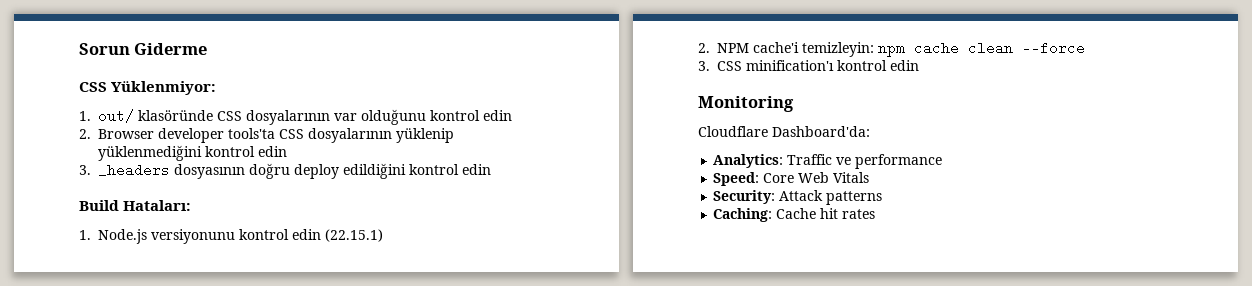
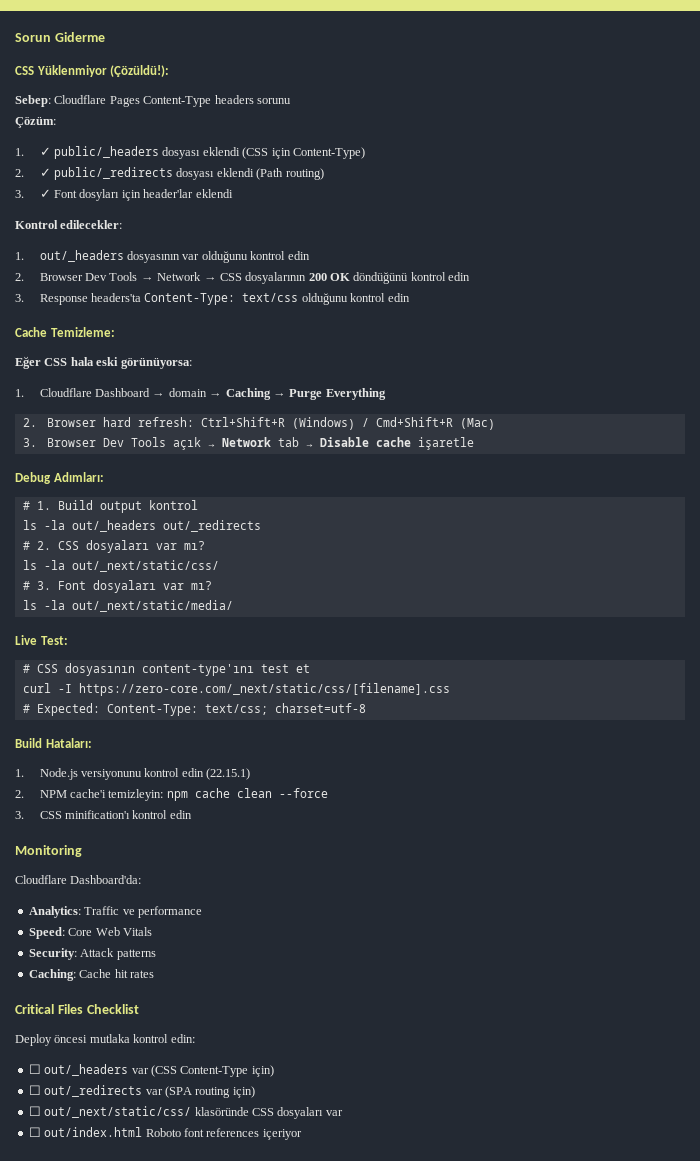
[111,81,217,95] [79,109,330,125] Yüklenmiyor: // 1. out/ klasöründe CSS dosyalarının -> [36,65,170,77] [15,95,291,107] [15,117,56,128] [15,146,365,159] [15,167,324,180] [15,189,233,201] [15,220,123,229] [15,250,181,263] Yüklenmiyor (Çözüldü!): // Sebep: Cloudflare Pages Content-Type headers sorunu // Çözüm: // 1. ✓ public/_headers dosyası eklendi (CSS için Content-Type) // 2. ✓ public/_redirects dosyası eklendi (Path routing) // 3. ✓ Font dosyları için header'lar eklendi // Kontrol edilecekler: // 1. out/_headers dosyasının
[158,128,454,143] [98,145,287,161] [79,163,491,179] developer tools'ta CSS dosyalarının yüklenip yüklenmediğini kontrol edin // 3. _headers dosyasının doğru deploy edildiğini kontrol edin -> [85,272,471,284] [15,293,410,305] [15,327,115,337] [15,356,192,369] [15,388,386,400] [22,417,496,430] [22,437,475,450] [15,472,104,484] [22,500,198,513] [22,520,261,532] [22,540,205,553] [22,560,219,572] [22,580,212,593] [22,600,233,612] [15,635,68,645] [22,663,310,676] [22,683,450,696] [22,703,366,716] Dev Tools → Network → CSS dosyalarının 200 OK döndüğünü kontrol edin // 3. Response headers'ta Content-Type: text/css olduğunu kontrol edin // Cache Temizleme: // Eğer CSS hala eski görünüyorsa: // 1. Cloudflare Dashboard → domain → Caching → Purge Everything // 2. Browser hard refresh: Ctrl+Shift+R (Windows) / Cmd+Shift+R (Mac) // 3. Browser Dev Tools açık → Network tab → Disable cache işaretle // Debug Adımları: // # 1. Build output kontrol // ls -la out/_headers out/_redirects // # 2. CSS dosyaları var mı? // ls -la out/_next/static/css/ // # 3. Font dosyaları var mı? // ls -la out/_next/static/media/ // Live Test: // # CSS dosyasının content-type'ını test et // curl -I https://zero-core.com/_next/static/css/[filename].css // # Expected: Content-Type: text/css; charset=utf-8
(876, 214) none -> [15,1004,139,1014] [15,1034,195,1046] [28,1064,274,1077] [28,1085,255,1098] [28,1106,343,1119] [28,1127,302,1140] // Critical Files Checklist // Deploy öncesi mutlaka kontrol edin: // ☐ out/_headers var (CSS Content-Type için) // ☐ out/_redirects var (SPA routing için) // ☐ out/_next/static/css/ klasöründe CSS dosyaları var // ☐ out/index.html Roboto font references içeriyor

